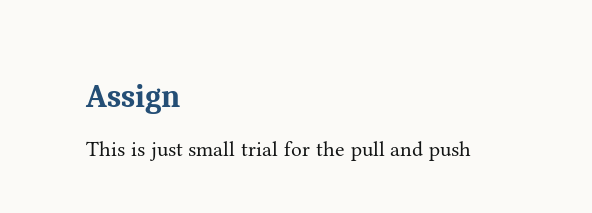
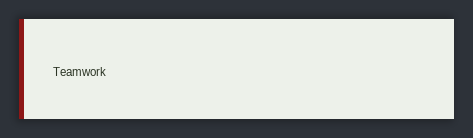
[85,84,180,114] [86,141,472,161] Assign // This is just small trial for the pull and push -> [53,67,106,76] Teamwork

